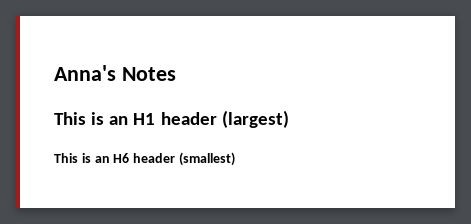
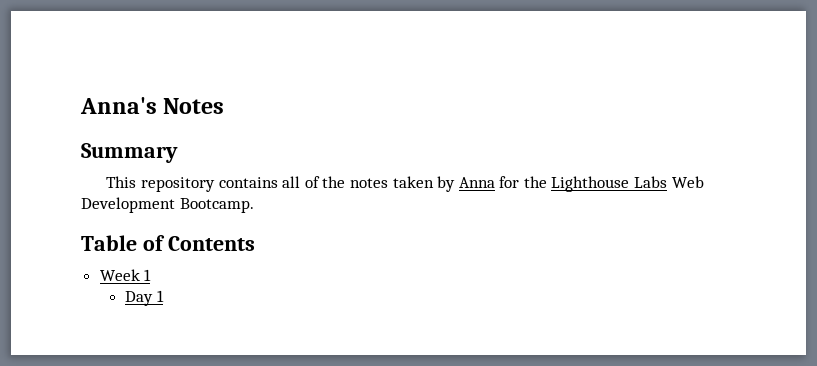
[54,110,289,128] [54,152,235,166] This is an H1 header (largest) // This is an H6 header (smallest) -> [81,143,178,163] [106,176,704,192] [81,197,254,213] [81,235,255,251] [99,269,152,281] [125,290,164,306] Summary // This repository contains all of the notes taken by Anna for the Lighthouse Labs Web Development Bootcamp. // Table of Contents // Week 1 // Day 1

